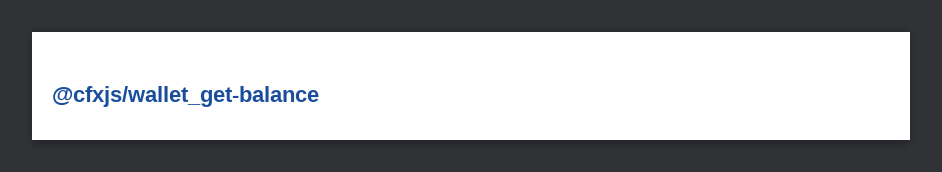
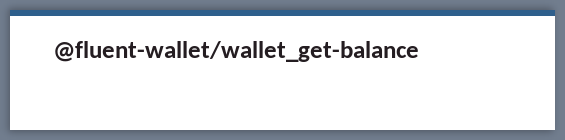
[52,86,319,107] @cfxjs/wallet_get-balance -> [53,41,419,62] @fluent-wallet/wallet_get-balance

